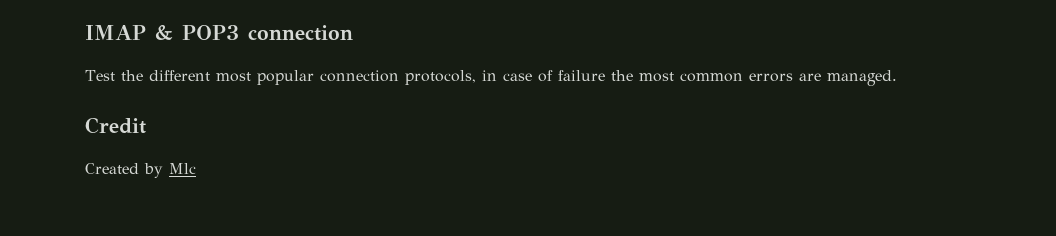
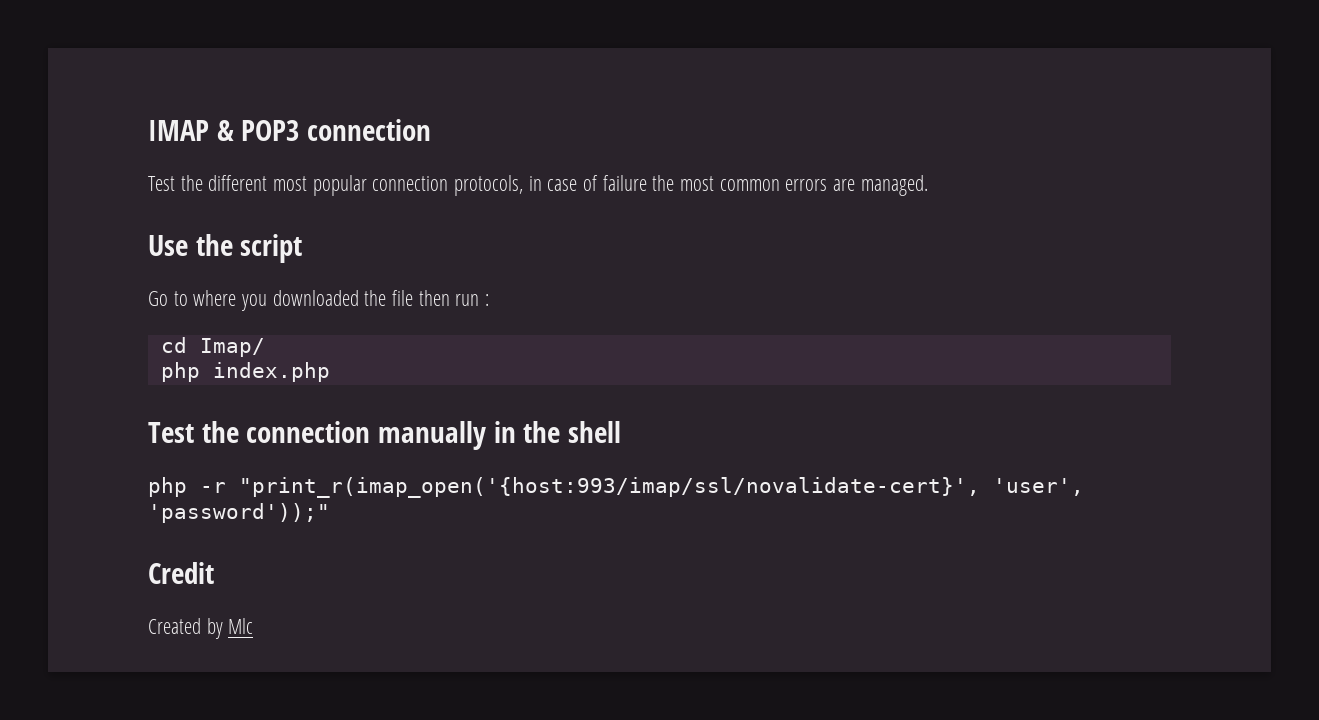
(897, 78) none -> [148,234,303,263] [148,290,490,311] [160,337,265,357] [160,362,330,382] [148,421,622,450] [148,477,1084,498] [148,503,330,523] // Use the script // Go to where you downloaded the file then run : // cd Imap/ // php index.php // Test the connection manually in the shell // php -r "print_r(imap_open('{host:993/imap/ssl/novalidate-cert}', 'user', 'password'));"

